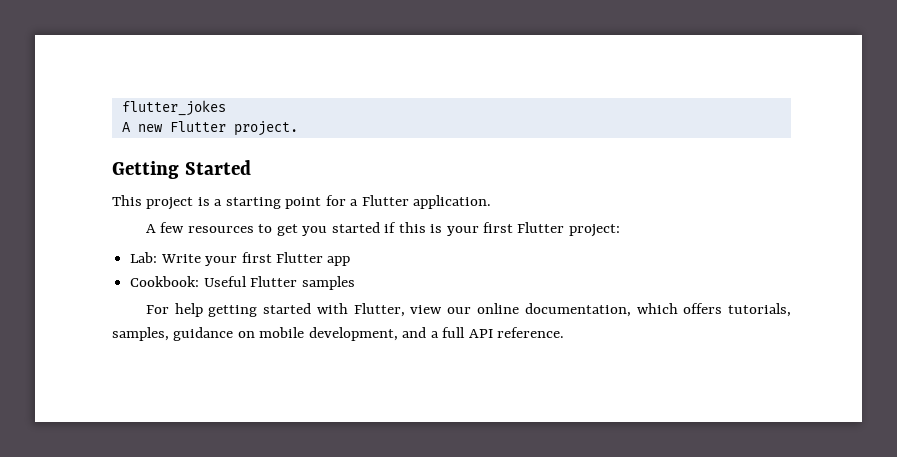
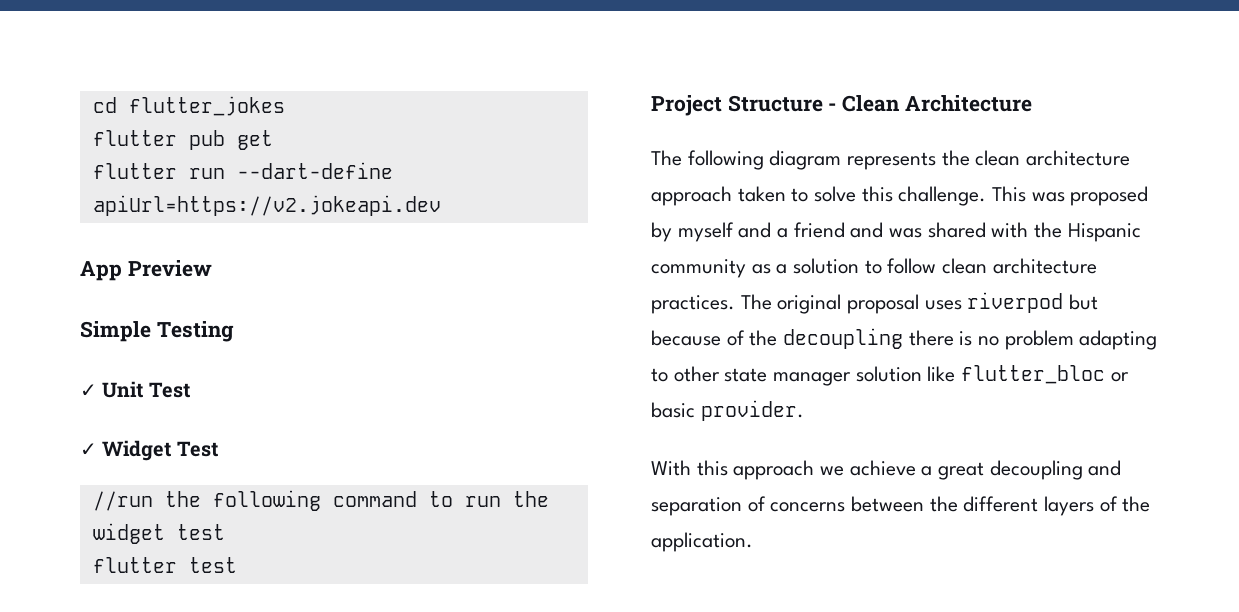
(121, 108) none -> [92,97,117,113] cd
[121,121,298,136] [112,160,251,179] [112,195,492,210] [145,222,620,237] [130,252,351,266] [130,276,355,290] [145,303,791,317] [112,327,565,341] A new Flutter project. // Getting Started // This project is a starting point for a Flutter application. // A few resources to get you started if this is your first Flutter project: // Lab: Write your first Flutter app // Cookbook: Useful Flutter samples // For help getting started with Flutter, view our online documentation, which offers tutorials, samples, guidance on mobile development, and a full API reference. -> [92,130,273,150] [92,162,393,179] [92,195,441,216] [80,260,212,281] [80,321,234,342] [80,381,190,398] [80,440,218,461] [92,490,549,511] [92,523,225,544] [92,557,237,573] [651,95,1032,116] [651,150,1131,170] [651,186,1149,206] [651,222,1141,242] [651,258,1097,278] [651,292,1099,314] [651,328,1158,350] [651,365,1129,386] [651,400,804,421] [651,460,1122,480] [651,496,1151,516] [651,532,753,552] flutter pub get // flutter run --dart-define apiUrl=https://v2.jokeapi.dev // App Preview // Simple Testing // ✓ Unit Test // ✓ Widget Test // //run the following command to run the widget test // flutter test // Project Structure - Clean Architecture // The following diagram represents the clean architecture approach taken to solve this challenge. This was proposed by myself and a friend and was shared with the Hispanic community as a solution to follow clean architecture practices. The original proposal uses riverpod but because of the decoupling there is no problem adapting to other state manager solution like flutter_bloc or basic provider. // With this approach we achieve a great decoupling and separation of concerns between the different layers of the application.

